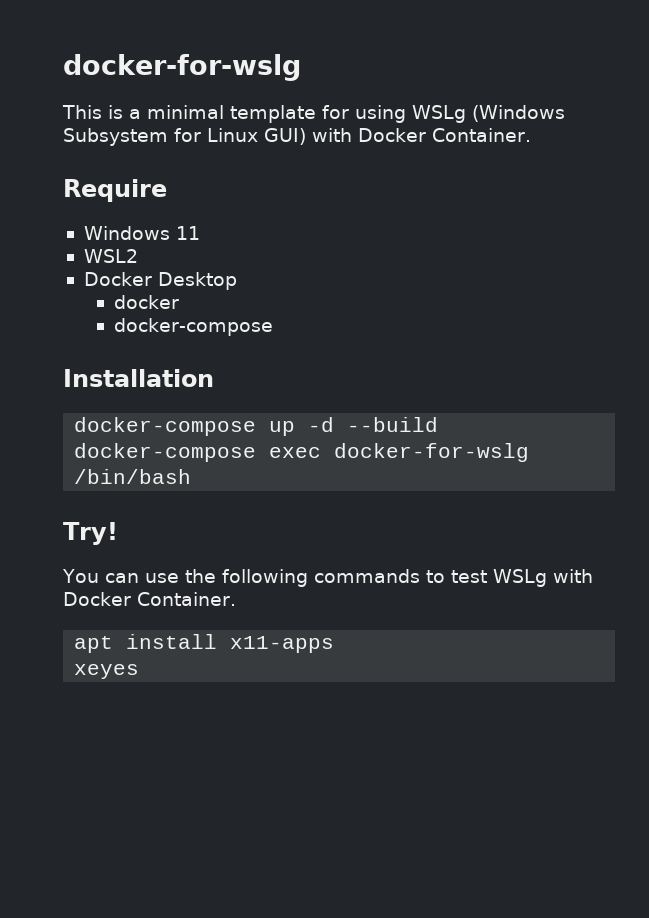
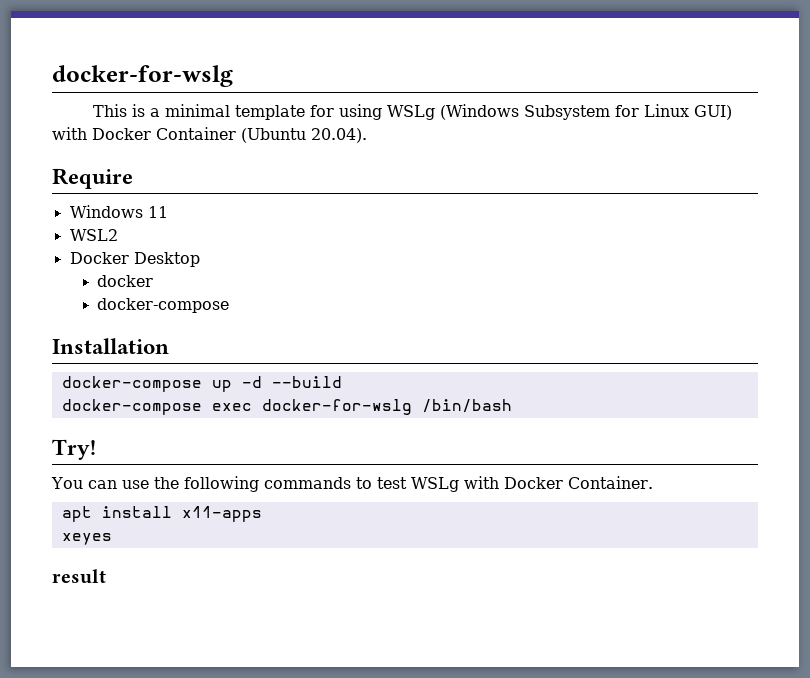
[431,128,531,142] Container. -> [156,127,367,143] Container (Ubuntu 20.04).
(140, 671) none -> [52,569,106,584] // result

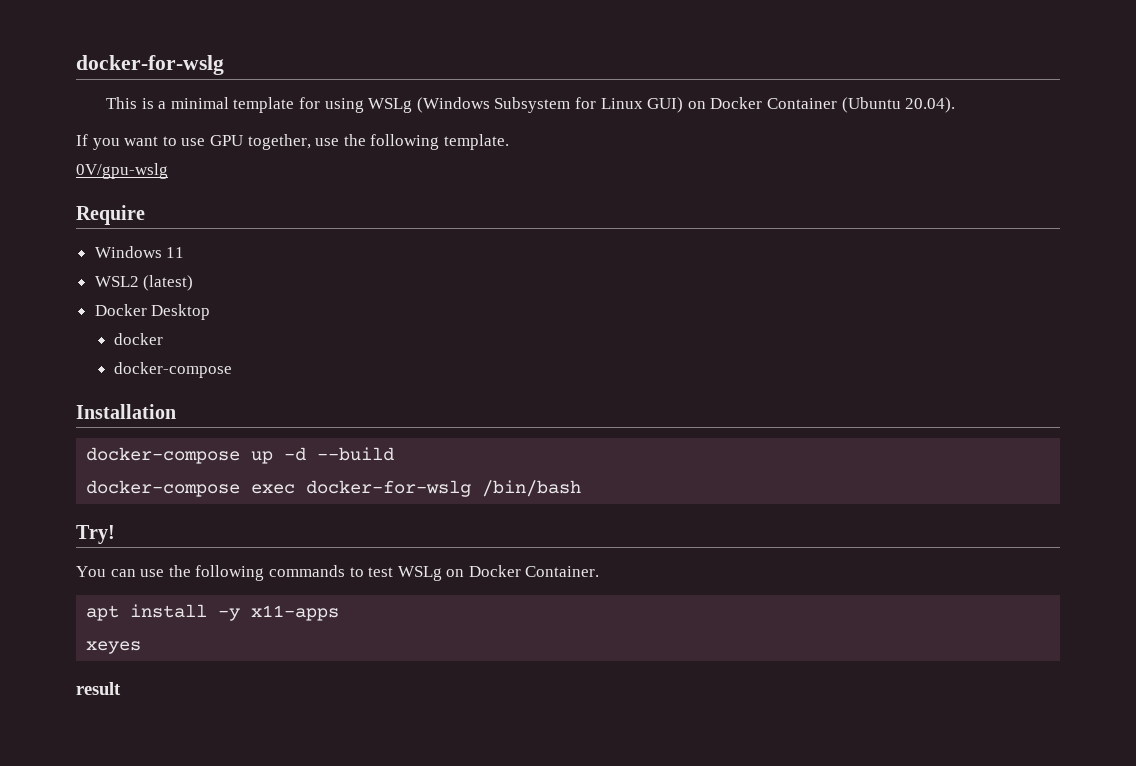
[52,127,87,140] with -> [687,101,706,109] on
(367, 135) none -> [76,134,509,150] [76,163,168,179] // If you want to use GPU together, use the following template. // 0V/gpu-wslg
(118, 235) none -> [143,275,194,291] (latest)
[463,476,499,489] with -> [446,569,465,577] on
(172, 512) none -> [218,608,241,621] -y

